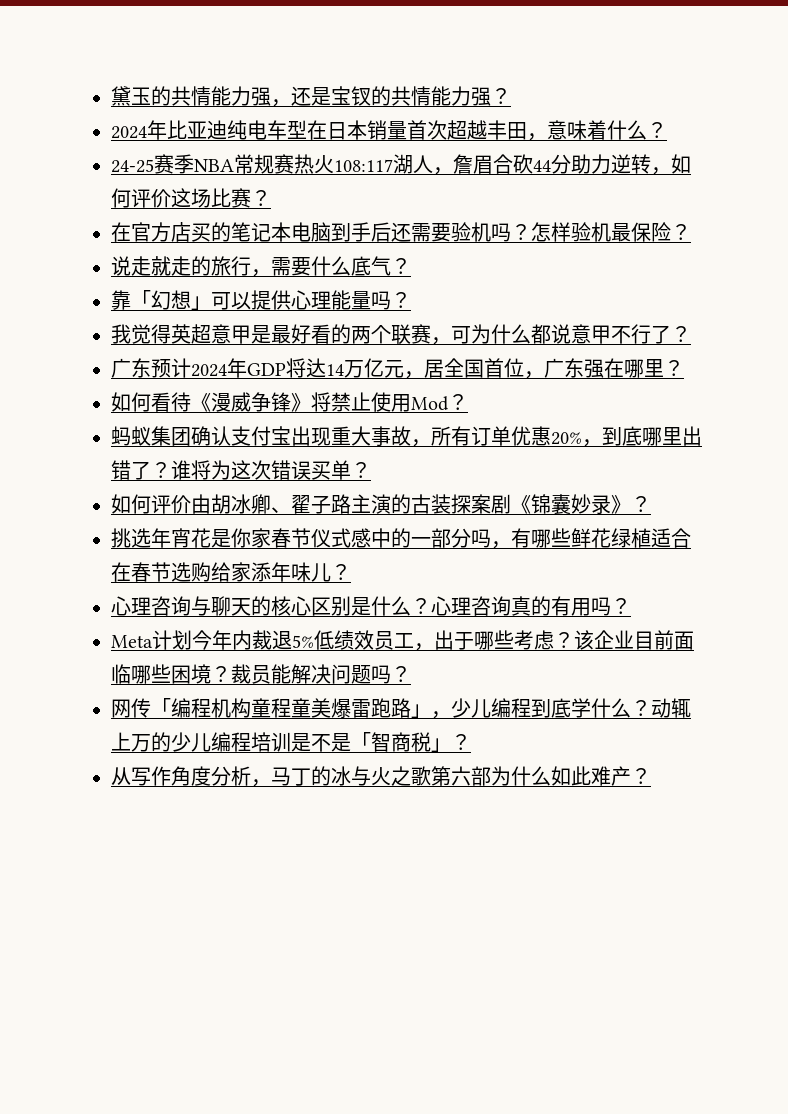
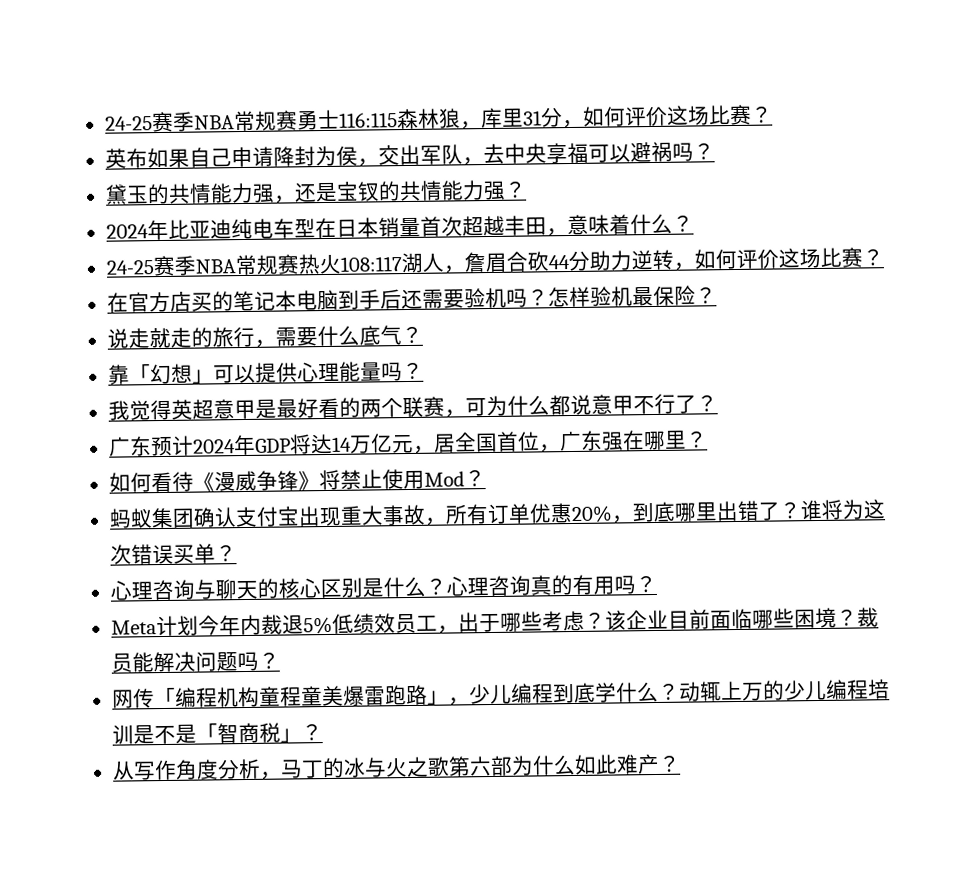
(111, 96) none -> [104,104,773,133] [104,141,715,169] 24-25赛季NBA常规赛勇士116:115森林狼，库里31分，如何评价这场比赛？ // 英布如果自己申请降封为侯，交出军队，去中央享福可以避祸吗？ //
[111,494,651,515] [111,528,691,549] [111,562,351,582] // 如何评价由胡冰卿、翟子路主演的古装探案剧《锦囊妙录》？ // 挑选年宵花是你家春节仪式感中的一部分吗，有哪些鲜花绿植适合在春节选购给家添年味儿？ -> (237, 553) none

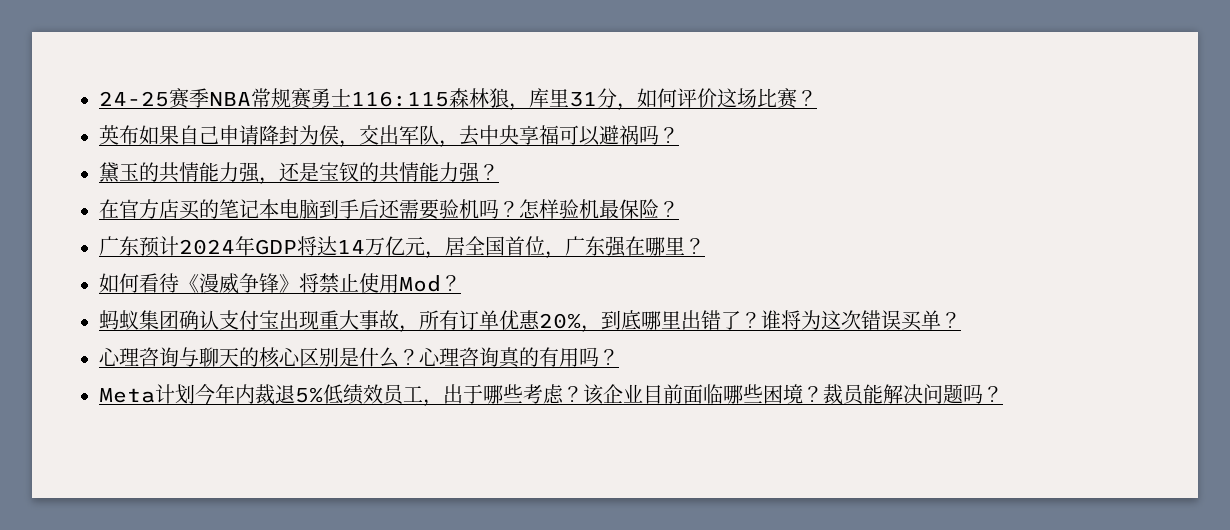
[105,213,694,241] [105,247,884,277] // 2024年比亚迪纯电车型在日本销量首次超越丰田，意味着什么？ // 24-25赛季NBA常规赛热火108:117湖人，詹眉合砍44分助力逆转，如何评价这场比赛？ -> (499, 172) none
[106,325,423,349] [107,361,424,385] [107,393,718,421] // 说走就走的旅行，需要什么底气？ // 靠「幻想」可以提供心理能量吗？ // 我觉得英超意甲是最好看的两个联赛，可为什么都说意甲不行了？ -> (679, 209) none
[111,679,890,709] [111,722,323,745] [111,753,681,781] // 网传「编程机构童程童美爆雷跑路」，少儿编程到底学什么？动辄上万的少儿编程培训是不是「智商税」？ // 从写作角度分析，马丁的冰与火之歌第六部为什么如此难产？ -> (1003, 394) none

